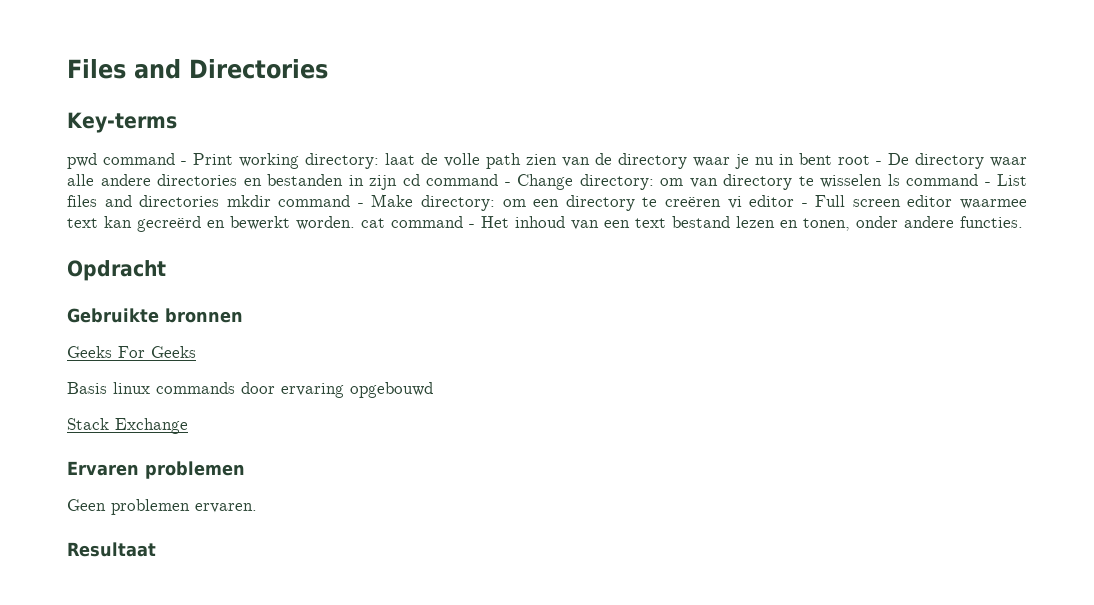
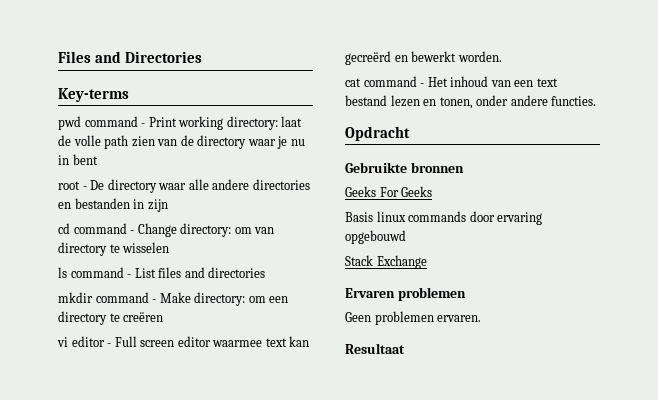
(832, 159) none -> (98, 159) //
(397, 182) none -> (168, 205) //
(882, 181) none -> (170, 247) //
(220, 201) none -> (266, 272) //
(721, 202) none -> (164, 317) //
(355, 223) none -> (502, 56) //

